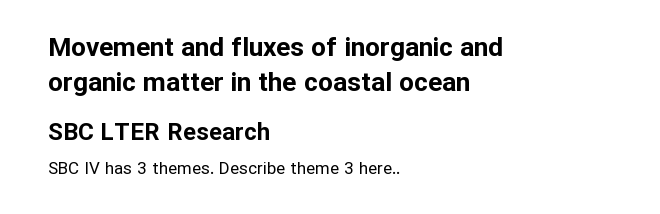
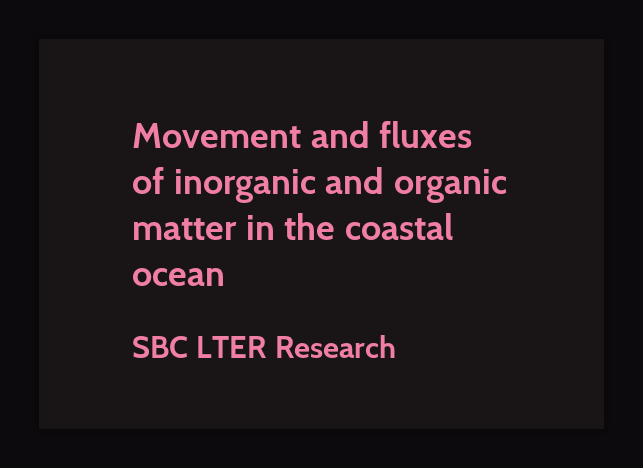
[48,162,400,174] // SBC IV has 3 themes. Describe theme 3 here.. -> (396, 346) none

